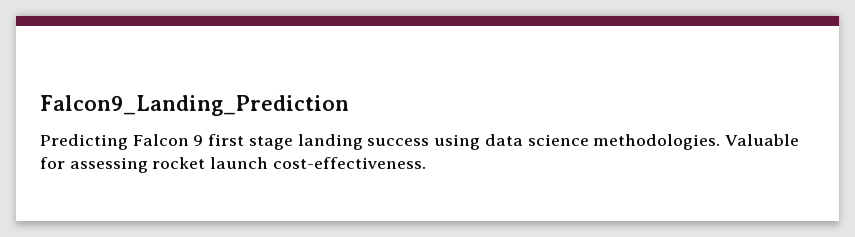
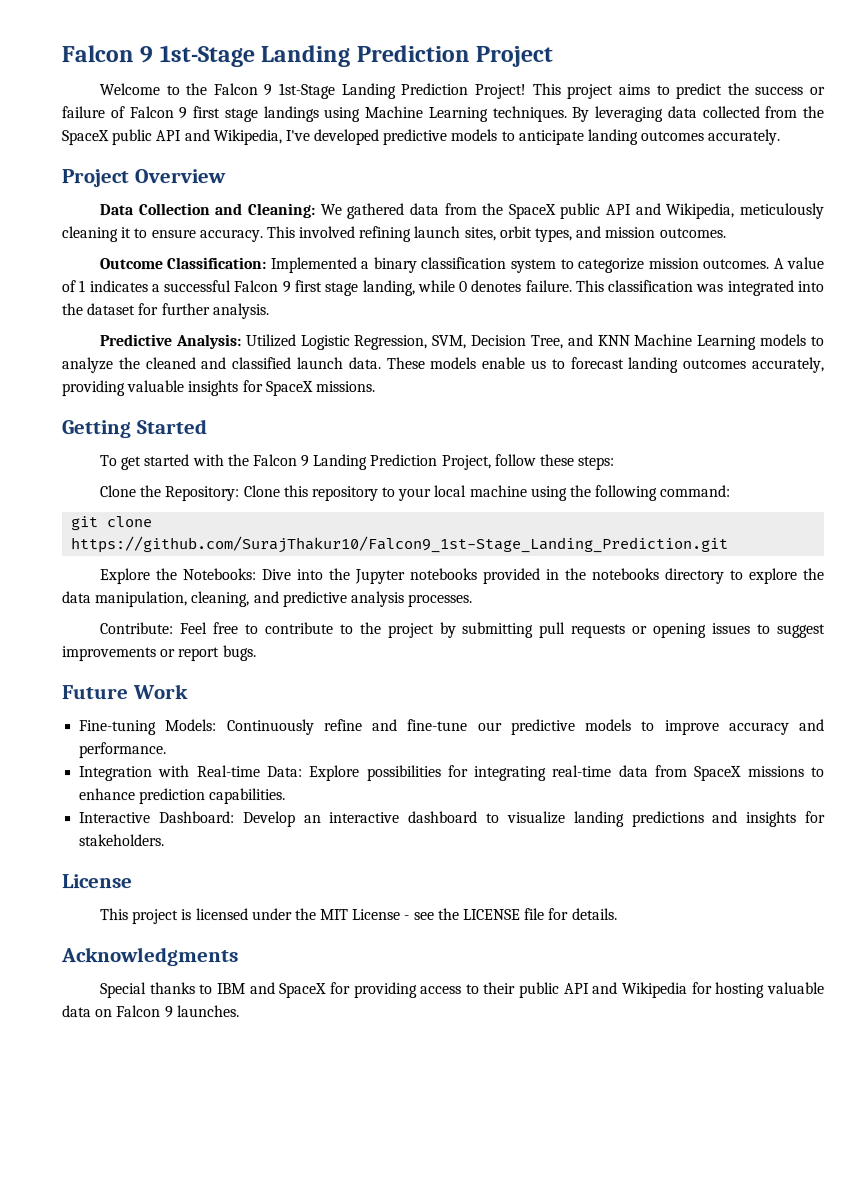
[40,95,349,116] [40,134,799,150] [40,157,426,173] Falcon9_Landing_Prediction // Predicting Falcon 9 first stage landing success using data science methodologies. Valuable for assessing rocket launch cost-effectiveness. -> [61,44,554,68] [98,82,825,100] [61,105,824,123] [61,128,781,146] [61,169,226,188] [98,202,825,220] [61,225,726,243] [98,256,824,274] [61,279,825,297] [61,303,269,320] [98,333,825,351] [61,356,824,374] [61,380,375,397] [61,419,207,439] [98,453,615,471] [98,484,731,502] [70,516,153,531] [70,535,729,554] [98,567,824,585] [61,591,474,608] [99,621,826,639] [62,645,257,662] [62,684,189,700] [79,718,825,736] [79,742,168,759] [79,764,826,782] [79,788,287,805] [79,810,826,828] [79,834,166,847] [62,874,133,889] [99,907,618,925] [61,947,239,967] [99,981,826,999] [62,1005,240,1019] Falcon 9 1st-Stage Landing Prediction Project // Welcome to the Falcon 9 1st-Stage Landing Prediction Project! This project aims to predict the success or failure of Falcon 9 first stage landings using Machine Learning techniques. By leveraging data collected from the SpaceX public API and Wikipedia, I've developed predictive models to anticipate landing outcomes accurately. // Project Overview // Data Collection and Cleaning: We gathered data from the SpaceX public API and Wikipedia, meticulously cleaning it to ensure accuracy. This involved refining launch sites, orbit types, and mission outcomes. // Outcome Classification: Implemented a binary classification system to categorize mission outcomes. A value of 1 indicates a successful Falcon 9 first stage landing, while 0 denotes failure. This classification was integrated into the dataset for further analysis. // Predictive Analysis: Utilized Logistic Regression, SVM, Decision Tree, and KNN Machine Learning models to analyze the cleaned and classified launch data. These models enable us to forecast landing outcomes accurately, providing valuable insights for SpaceX missions. // Getting Started // To get started with the Falcon 9 Landing Prediction Project, follow these steps: // Clone the Repository: Clone this repository to your local machine using the following command: // git clone https://github.com/SurajThakur10/Falcon9_1st-Stage_Landing_Prediction.git // Explore the Notebooks: Dive into the Jupyter notebooks provided in the notebooks directory to explore the data manipulation, cleaning, and predictive analysis processes. // Contribute: Feel free to contribute to the project by submitting pull requests or opening issues to suggest improvements or report bugs. // Future Work // Fine-tuning Models: Continuously refine and fine-tune our predictive models to improve accuracy and performance. // Integration with Real-time Data: Explore possibilities for integrating real-time data from SpaceX missions to enhance prediction capabilities. // Interactive Dashboard: Develop an interactive dashboard to visualize landing predictions and insights for stakeholders. // License // This project is licensed under the MIT License - see the LICENSE file for details. // Acknowledgments // Special thanks to IBM and SpaceX for providing access to their public API and Wikipedia for hosting valuable data on Falcon 9 launches.

